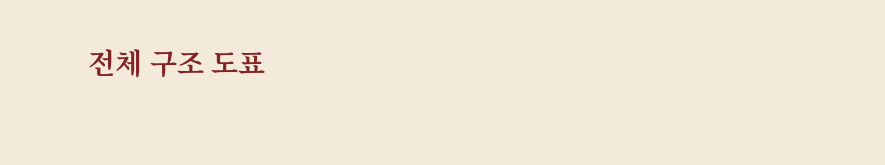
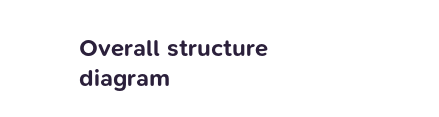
[88,49,266,78] 전체 구조 도표 -> [79,40,268,57] [79,69,170,91] Overall structure diagram

